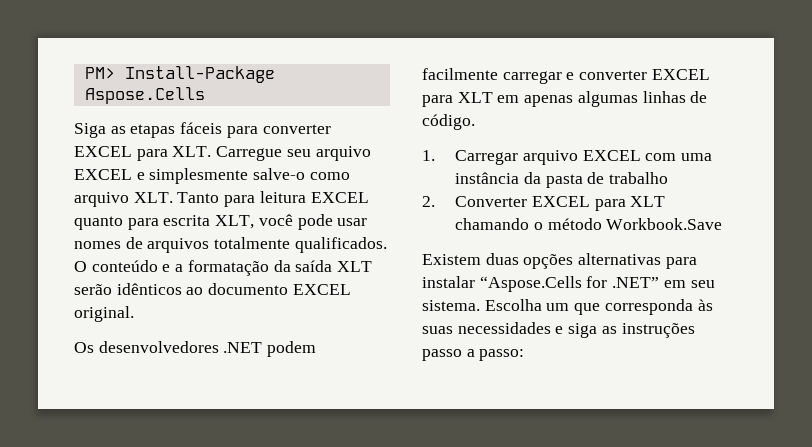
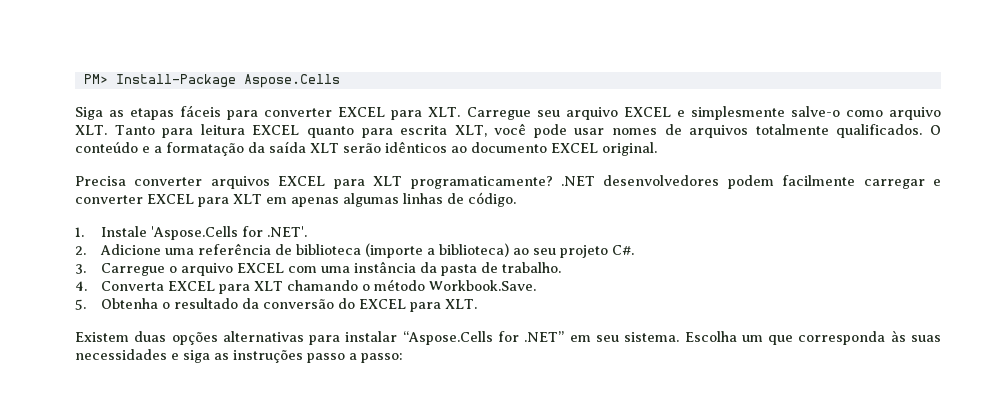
[74,341,263,353] Os desenvolvedores .NET -> [75,175,720,189] Precisa converter arquivos EXCEL para XLT programaticamente? .NET desenvolvedores
[455,150,519,165] Carregar -> [100,226,307,240] [75,243,634,258] [75,263,177,276] Instale 'Aspose.Cells for .NET'. // 2. Adicione uma referência de biblioteca (importe a biblioteca) ao seu projeto C#. // 3. Carregue o
[609,172,669,184] [422,196,528,207] trabalho // 2. Converter -> [501,262,561,273] [75,281,164,291] trabalho. // 4. Converta
[606,218,723,230] Workbook.Save -> [428,280,536,291] [75,298,477,312] Workbook.Save. // 5. Obtenha o resultado da conversão do EXCEL para XLT.

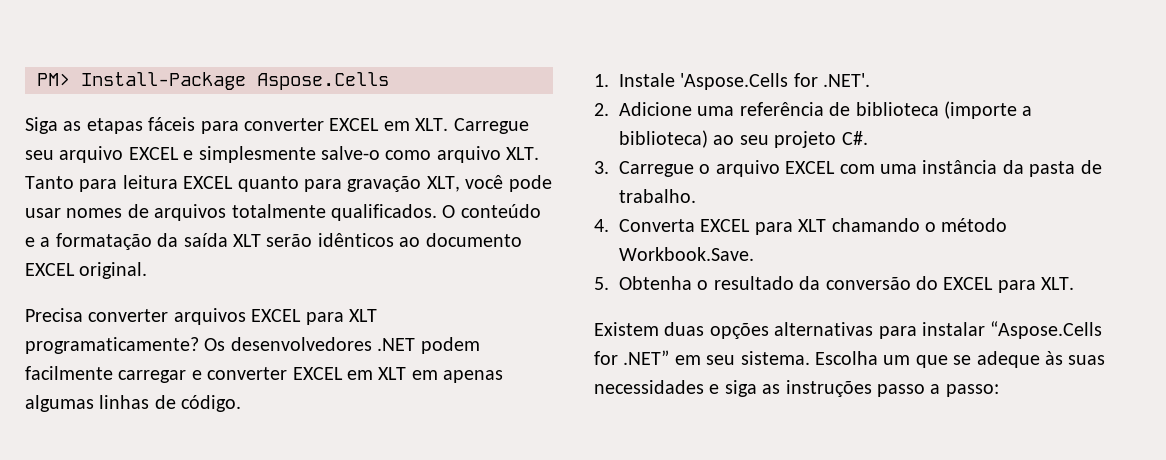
[391,110,423,120] para -> [383,121,410,131] em
[400,125,448,135] escrita -> [347,176,422,192] gravação
[560,175,720,186] .NET desenvolvedores -> [204,337,416,351] Os desenvolvedores .NET
[198,197,229,207] para -> [347,370,373,380] em
[798,331,886,345] corresponda -> [953,351,1040,368] se adeque

